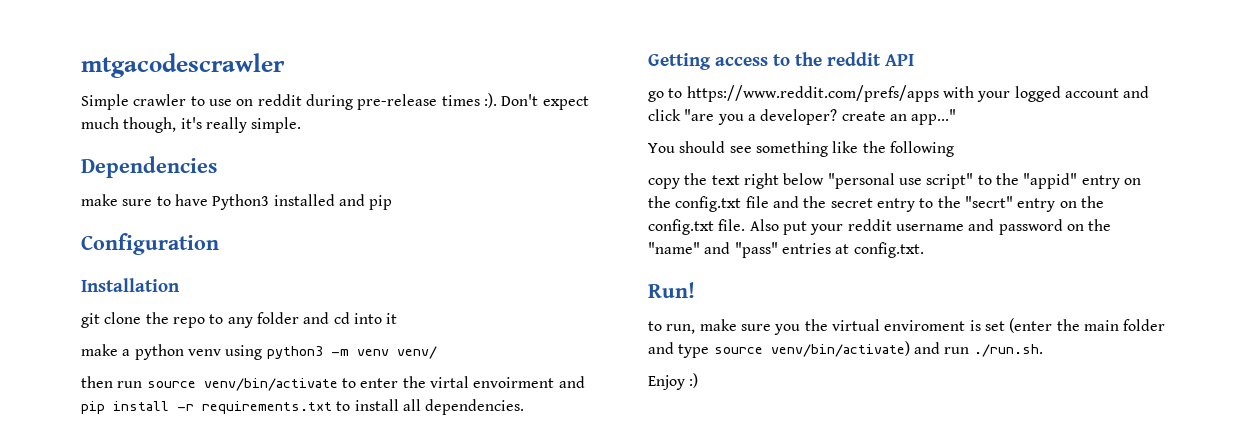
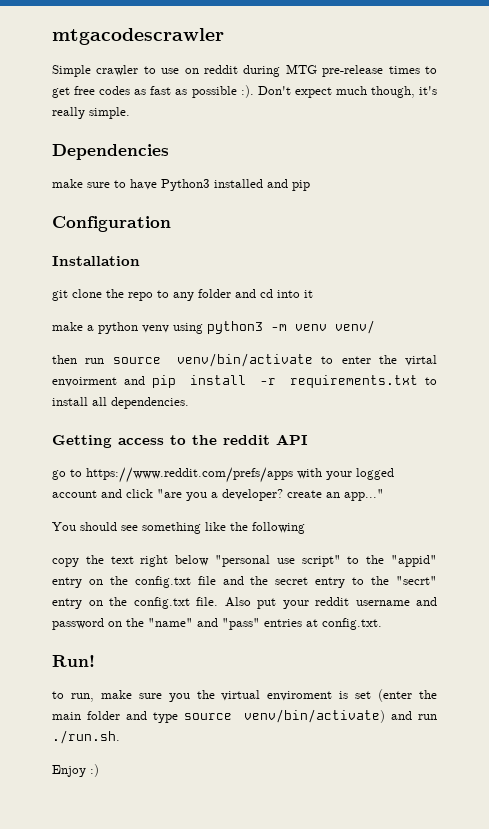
(353, 102) none -> [285,64,317,74] MTG
(480, 100) none -> [425,66,437,74] [52,86,237,98] to get free codes as fast as possible

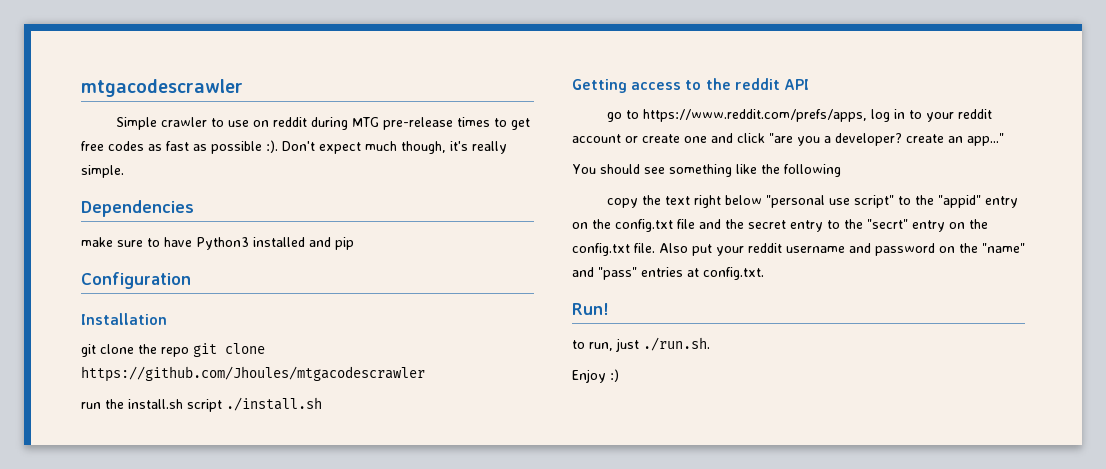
[157,289,313,301] [52,320,375,334] [52,353,437,367] [52,375,437,388] [52,397,189,409] to any folder and cd into it // make a python venv using python3 -m venv venv/ // then run source venv/bin/activate to enter the virtal envoirment and pip install -r requirements.txt to install all dependencies. -> [193,343,265,357] [81,366,425,382] [81,397,322,412] git clone https://github.com/Jhoules/mtgacodescrawler // run the install.sh script ./install.sh
[86,467,394,483] [52,490,97,498] https://www.reddit.com/prefs/apps with your logged account -> [643,109,993,122] [572,134,707,143] https://www.reddit.com/prefs/apps, log in to your reddit account or create one
[100,689,438,702] [52,709,437,723] make sure you the virtual enviroment is set (enter the main folder and type source venv/bin/activate) and run -> [616,338,639,352] just

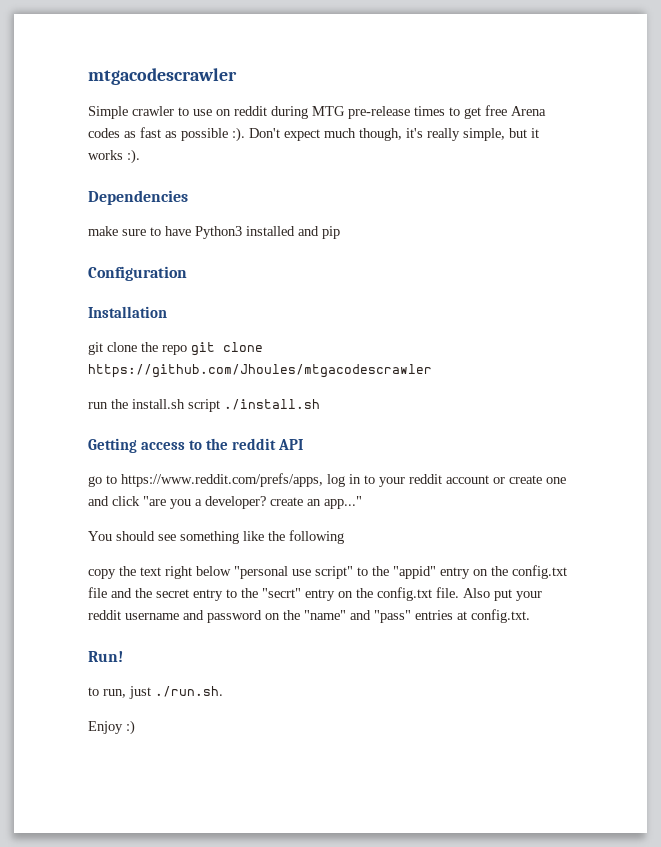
(104, 146) none -> [511,106,546,116] Arena
[81,165,124,178] simple. -> [463,128,539,141] [88,149,140,164] simple, but it works :).

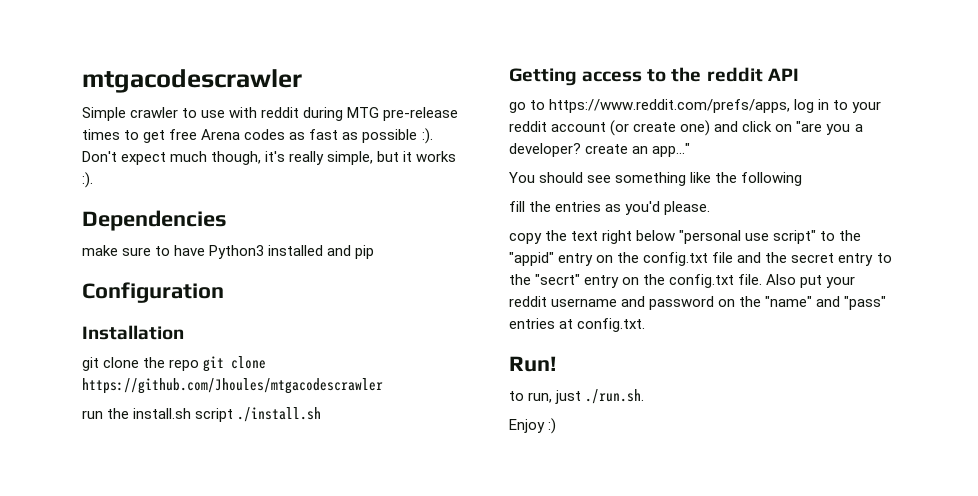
[216,109,231,116] on -> [229,107,258,118] with
[493,475,566,484] or create one -> [610,120,711,136] (or create one)
(140, 501) none -> [775,124,793,132] on
(344, 537) none -> [509,201,711,215] // fill the entries as you'd please.

